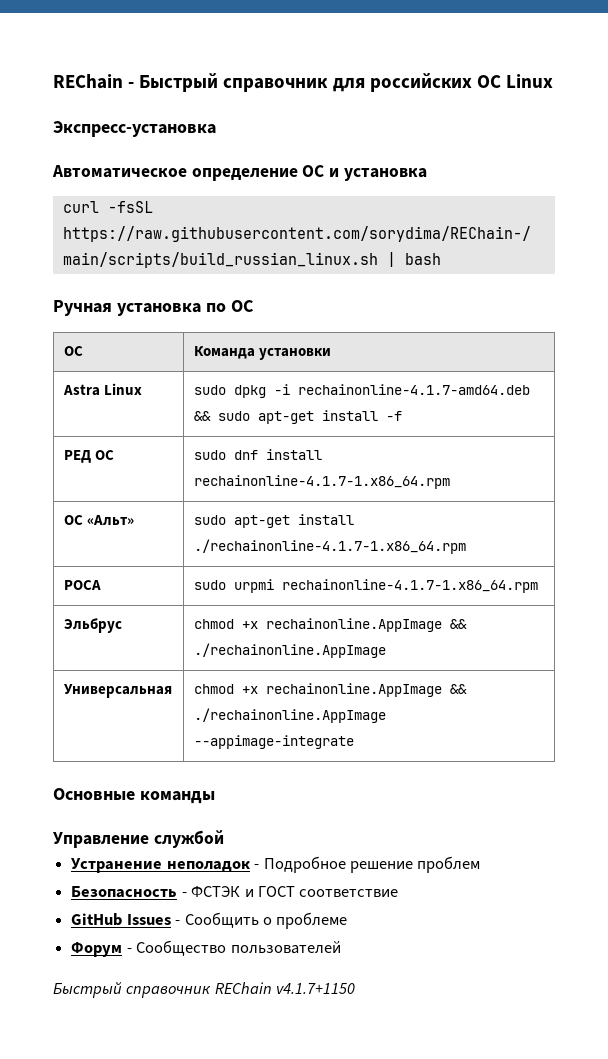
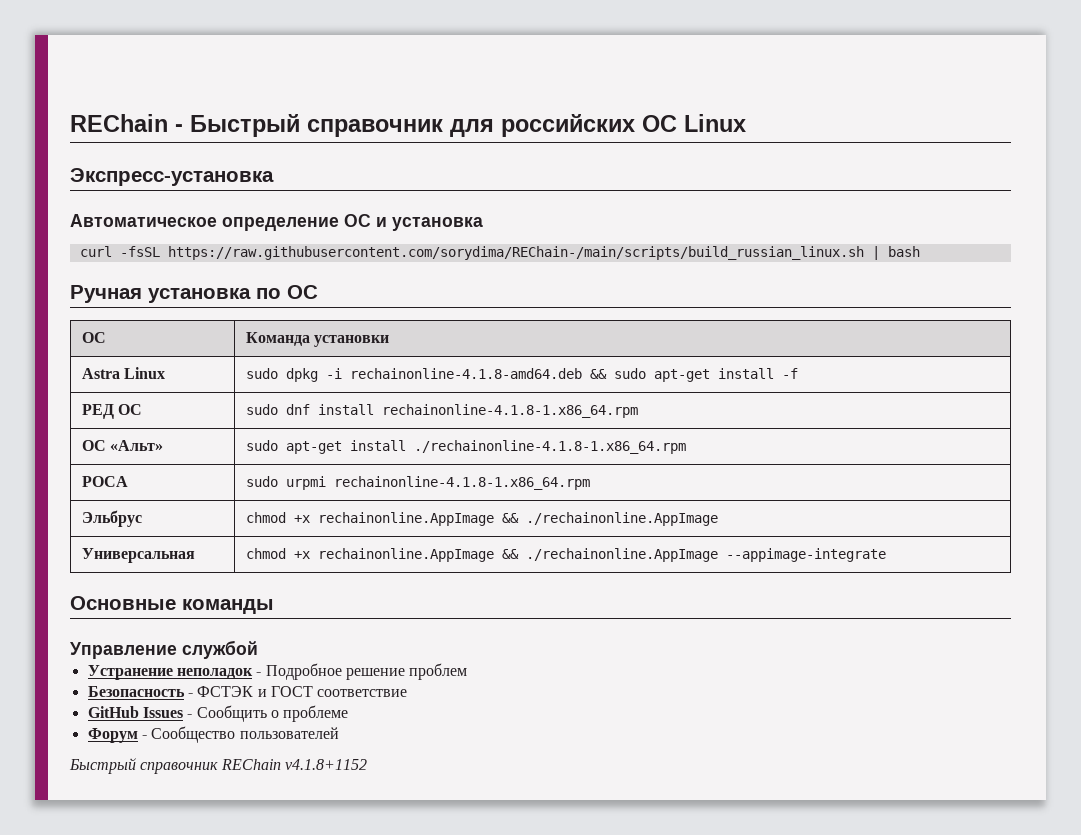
[297,384,530,395] rechainonline-4.1.7-amd64.deb -> [350,368,583,379] rechainonline-4.1.8-amd64.deb
[193,475,450,489] rechainonline-4.1.7-1.x86_64.rpm -> [382,404,639,418] rechainonline-4.1.8-1.x86_64.rpm
[193,539,466,554] ./rechainonline-4.1.7-1.x86_64.rpm -> [414,440,687,454] ./rechainonline-4.1.8-1.x86_64.rpm
[281,579,538,593] rechainonline-4.1.7-1.x86_64.rpm -> [334,476,591,490] rechainonline-4.1.8-1.x86_64.rpm
[276,983,356,994] v4.1.7+1150 -> [284,759,367,770] v4.1.8+1152

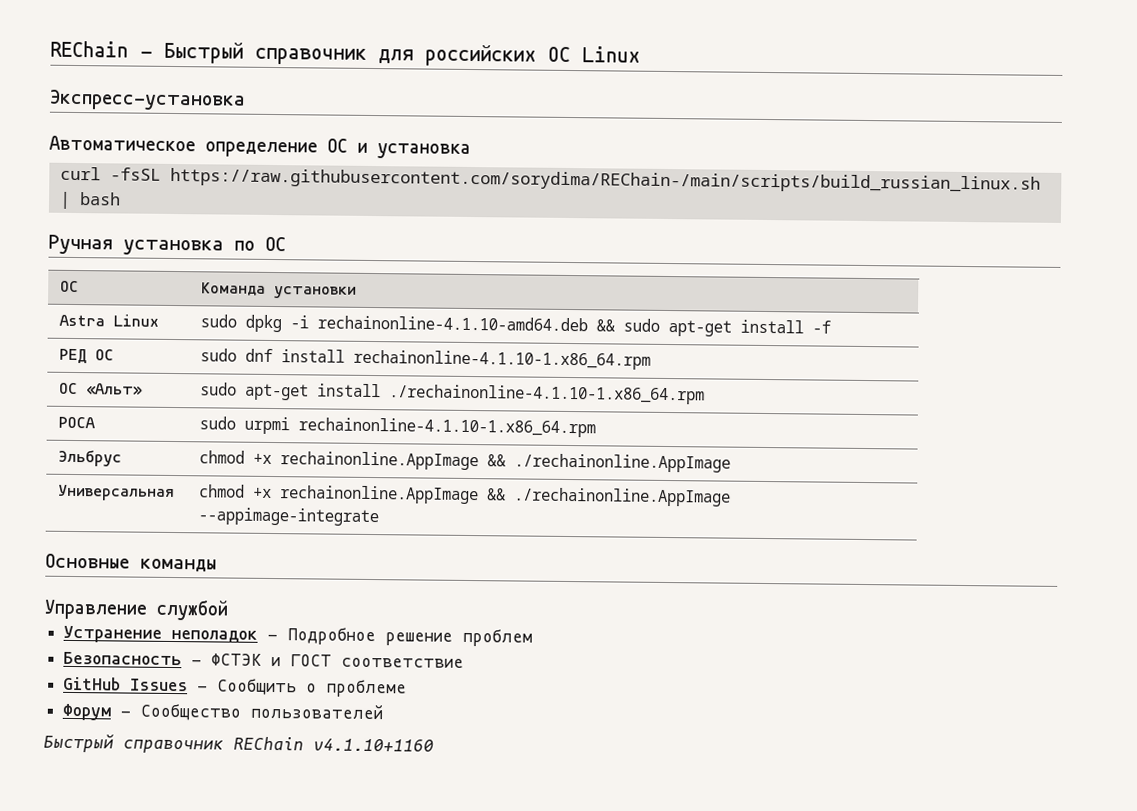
[350,368,583,379] rechainonline-4.1.8-amd64.deb -> [317,315,589,332] rechainonline-4.1.10-amd64.deb
[382,404,639,418] rechainonline-4.1.8-1.x86_64.rpm -> [353,349,652,370] rechainonline-4.1.10-1.x86_64.rpm
[414,440,687,454] ./rechainonline-4.1.8-1.x86_64.rpm -> [389,384,706,405] ./rechainonline-4.1.10-1.x86_64.rpm
[334,476,591,490] rechainonline-4.1.8-1.x86_64.rpm -> [298,417,597,438] rechainonline-4.1.10-1.x86_64.rpm
[284,759,367,770] v4.1.8+1152 -> [313,738,434,752] v4.1.10+1160

